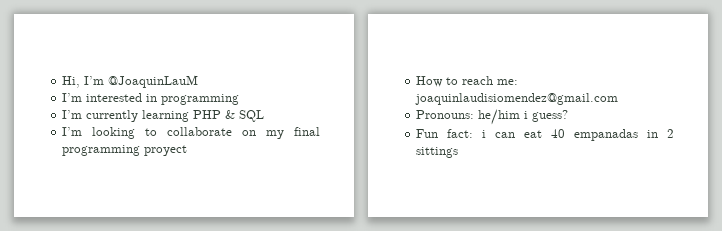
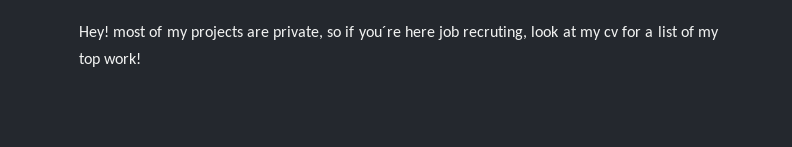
[62,75,199,88] [62,93,240,105] [62,110,265,122] [62,127,320,139] [62,145,188,156] [416,76,519,87] [415,93,619,105] [416,109,569,125] [416,129,674,141] [416,147,459,158] Hi, I’m @JoaquinLauM // I’m interested in programming // I’m currently learning PHP & SQL // I’m looking to collaborate on my final programming proyect // How to reach me: joaquinlaudisiomendez@gmail.com // Pronouns: he/him i guess? // Fun fact: i can eat 40 empanadas in 2 sittings -> [79,26,719,40] [79,53,142,67] Hey! most of my projects are private, so if you´re here job recruting, look at my cv for a list of my top work!

